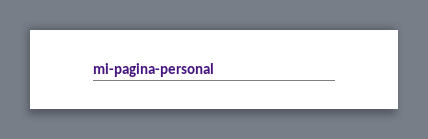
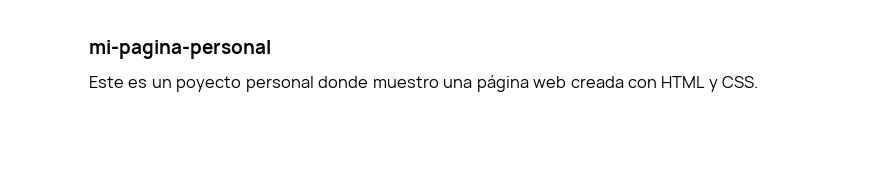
(214, 70) none -> [89,75,759,92] // Este es un poyecto personal donde muestro una página web creada con HTML y CSS.

